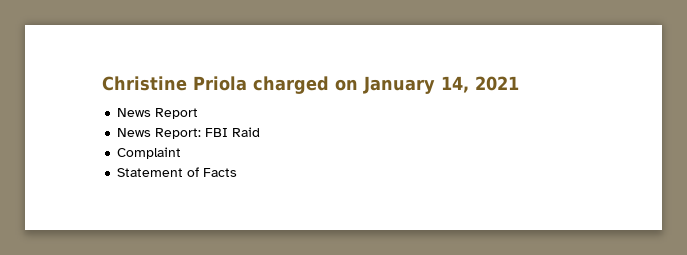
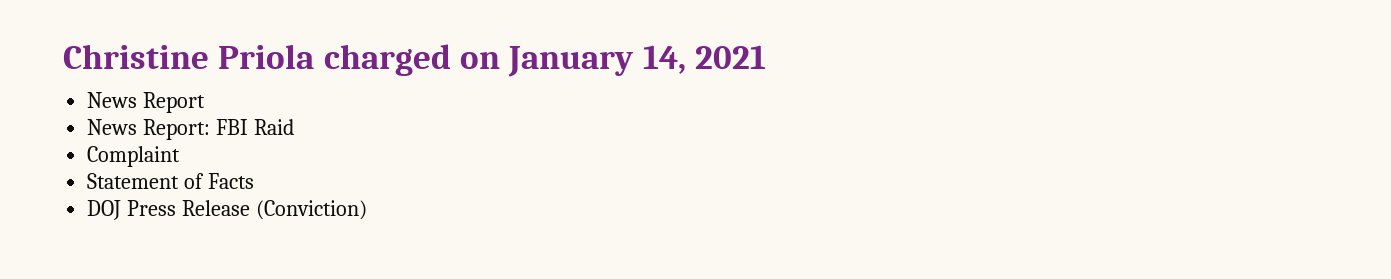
(238, 172) none -> [87,200,368,220] // DOJ Press Release (Conviction)

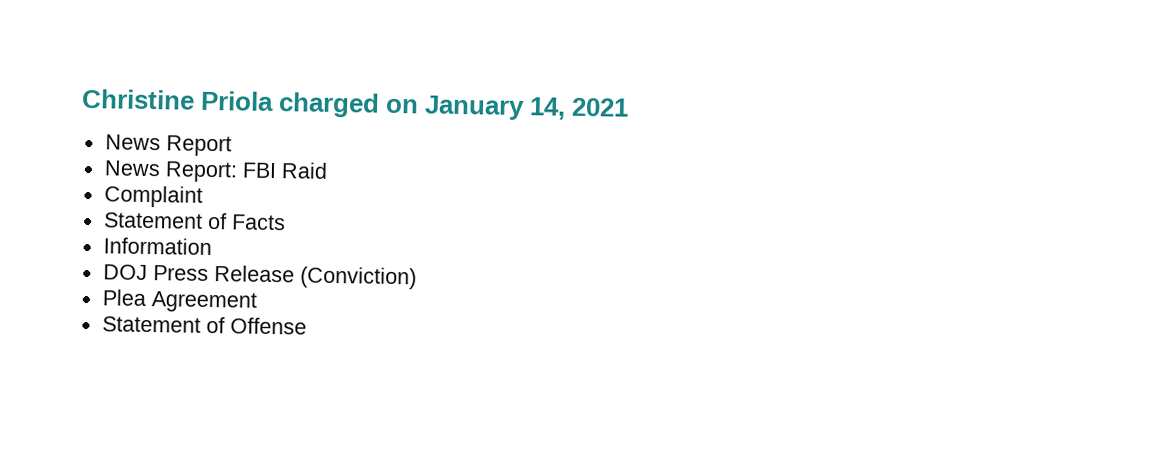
(255, 181) none -> [102,237,212,256] // Information
(368, 210) none -> [101,289,257,313] [101,316,307,335] // Plea Agreement // Statement of Offense

